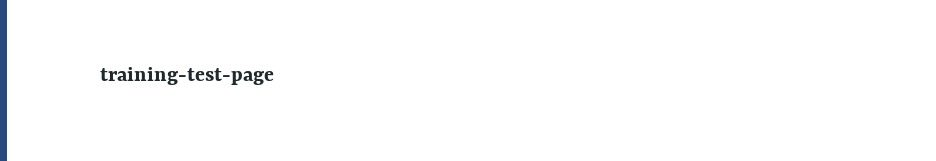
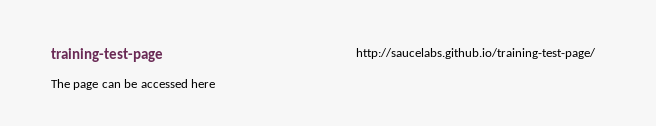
(274, 76) none -> [51,79,215,90] [356,48,596,59] // The page can be accessed here http://saucelabs.github.io/training-test-page/

